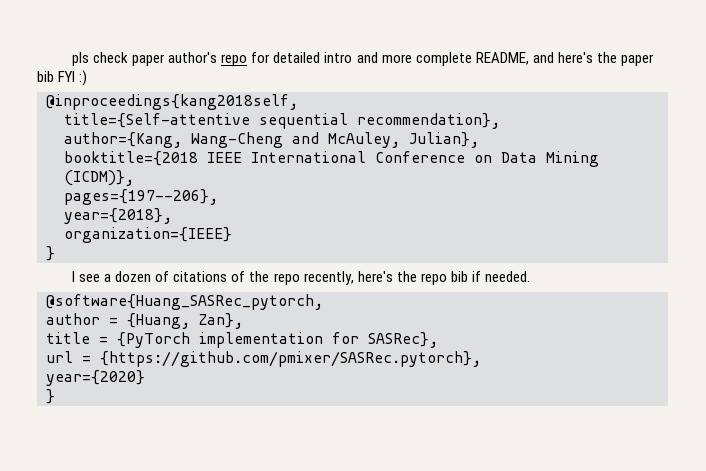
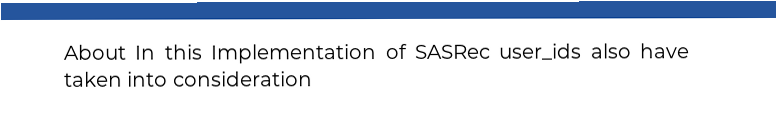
[72,52,654,66] [37,70,88,86] [46,94,298,110] [64,113,500,129] [64,132,479,148] [64,151,599,167] [64,170,134,186] [64,189,218,205] [64,208,172,224] [64,227,232,243] [46,246,55,261] [72,271,530,285] [46,294,323,310] [46,313,243,329] [46,332,438,348] [46,351,481,367] [46,370,145,386] [46,389,55,404] pls check paper author's repo for detailed intro and more complete README, and here's the paper bib FYI :) // @inproceedings{kang2018self, // title={Self-attentive sequential recommendation}, // author={Kang, Wang-Cheng and McAuley, Julian}, // booktitle={2018 IEEE International Conference on Data Mining (ICDM)}, // pages={197--206}, // year={2018}, // organization={IEEE} // } // I see a dozen of citations of the repo recently, here's the repo bib if needed. // @software{Huang_SASRec_pytorch, // author = {Huang, Zan}, // title = {PyTorch implementation for SASRec}, // url = {https://github.com/pmixer/SASRec.pytorch}, // year={2020} // } -> [63,43,689,64] [64,71,313,87] About In this Implementation of SASRec user_ids also have taken into consideration

